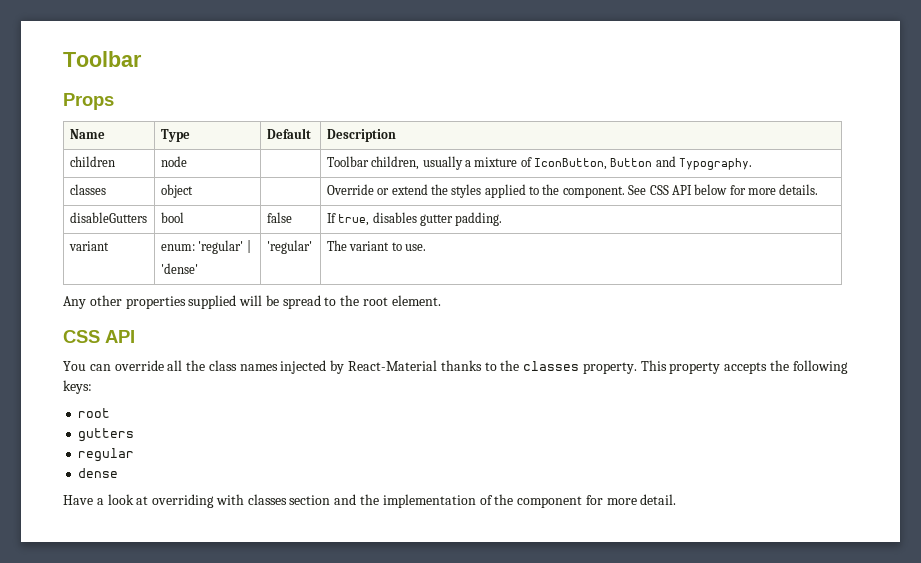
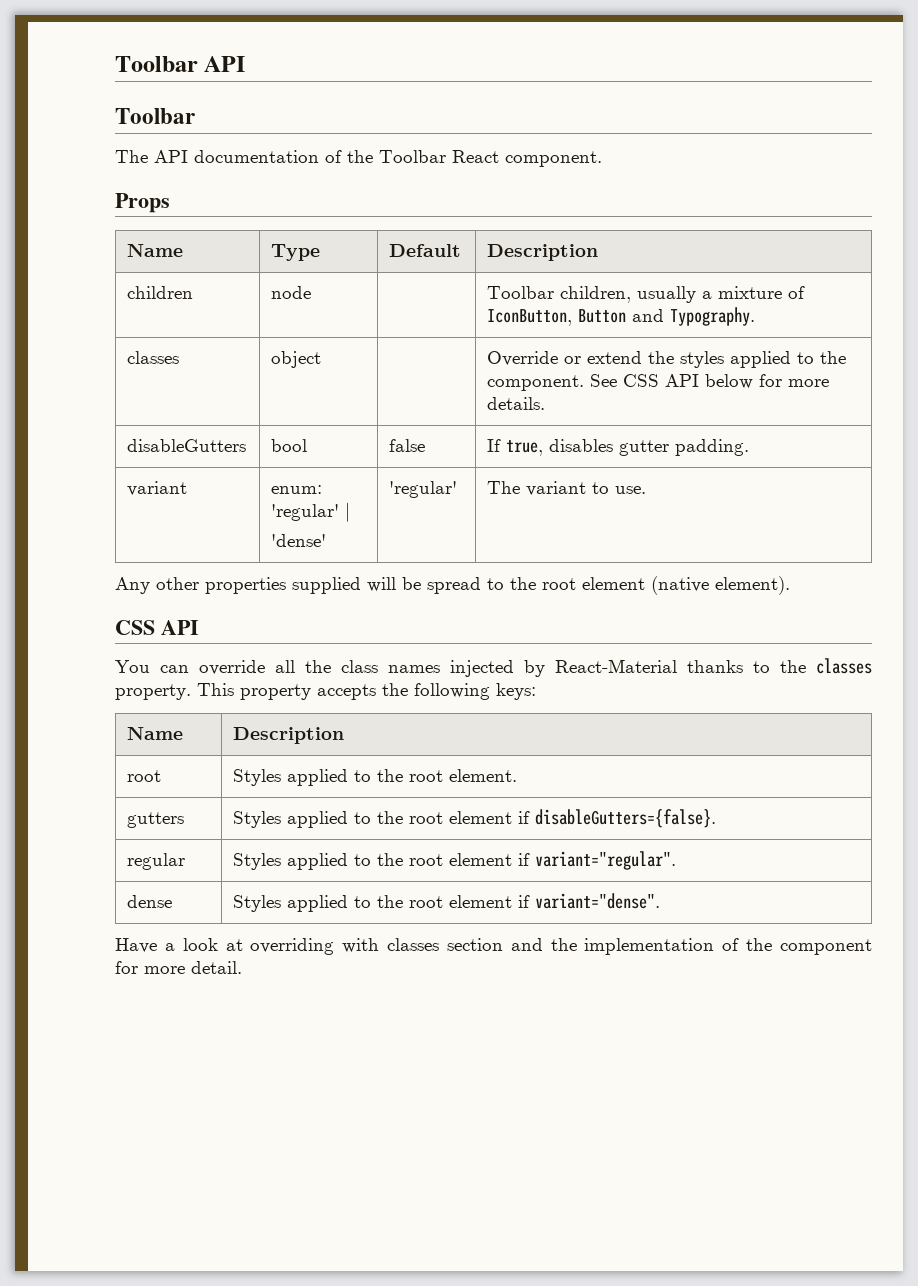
[63,51,142,67] Toolbar -> [115,56,246,72] [115,108,195,124] [115,150,602,167] Toolbar API // Toolbar // The API documentation of the Toolbar React component.
[391,295,441,306] element. -> [582,576,790,595] element (native element).
[78,408,111,418] [78,428,135,442] [78,448,135,462] [78,468,119,478] // root // gutters // regular // dense -> [127,727,184,740] [233,727,345,744] [127,770,162,782] [233,769,518,786] [127,812,185,828] [233,809,717,828] [127,853,186,870] [233,851,677,870] [127,895,173,908] [233,893,661,912] // Name | Description // root | Styles applied to the root element. // gutters | Styles applied to the root element if disableGutters={false}. // regular | Styles applied to the root element if variant="regular". // dense | Styles applied to the root element if variant="dense".

